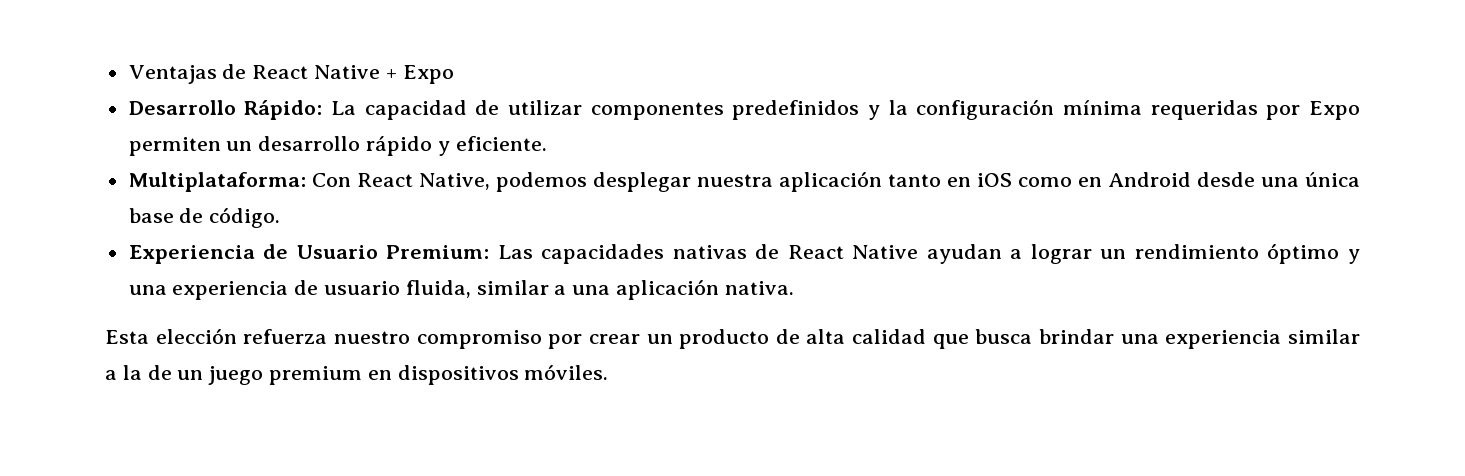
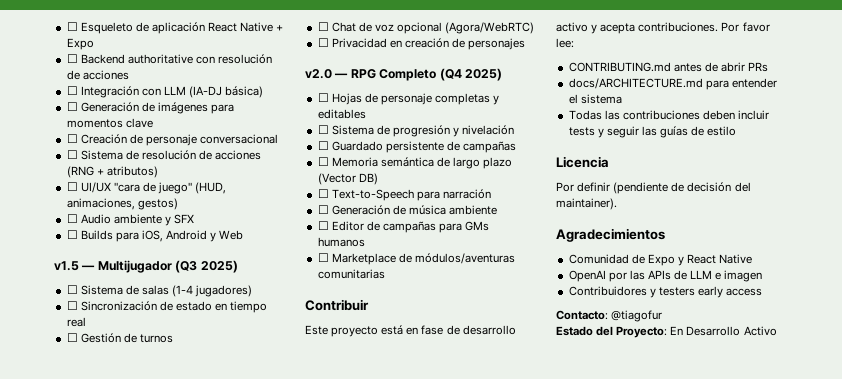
[128,64,247,84] Ventajas de -> [66,22,205,34] ☐ Esqueleto de aplicación
[128,99,1360,120] [128,136,547,156] [128,171,1360,192] [128,207,281,228] [128,243,1360,264] [128,279,794,300] [105,328,1360,349] [105,364,609,385] Desarrollo Rápido: La capacidad de utilizar componentes predefinidos y la configuración mínima requeridas por Expo permiten un desarrollo rápido y eficiente. // Multiplataforma: Con React Native, podemos desplegar nuestra aplicación tanto en iOS como en Android desde una única base de código. // Experiencia de Usuario Premium: Las capacidades nativas de React Native ayudan a lograr un rendimiento óptimo y una experiencia de usuario fluida, similar a una aplicación nativa. // Esta elección refuerza nuestro compromiso por crear un producto de alta calidad que busca brindar una experiencia similar a la de un juego premium en dispositivos móviles. -> [66,54,273,64] [66,70,129,80] [66,86,264,98] [66,102,235,114] [66,118,153,128] [66,134,279,146] [66,150,262,160] [66,166,158,178] [66,182,227,194] [66,198,178,210] [66,214,195,226] [66,230,244,242] [54,260,238,273] [66,285,253,297] [66,301,268,313] [66,317,86,327] [66,333,173,343] [317,22,535,34] [317,38,526,50] [305,68,502,81] [317,93,500,105] [317,109,366,119] [317,125,515,137] [317,141,517,153] [317,157,513,169] [317,173,378,185] [317,189,491,201] [317,205,498,215] [317,221,490,233] [317,237,365,247] [317,253,515,265] [317,269,385,279] [305,299,369,311] [305,325,516,337] [556,22,770,34] [556,38,574,48] [568,62,769,72] [568,78,777,90] [568,94,622,104] [568,110,770,120] [568,126,737,138] [556,156,609,168] [556,182,751,194] [556,198,617,210] [556,228,665,242] [568,254,753,266] [568,270,763,282] [568,286,763,298] [556,310,663,322] [556,326,777,338] ☐ Backend authoritative con resolución de acciones // ☐ Integración con LLM (IA-DJ básica) // ☐ Generación de imágenes para momentos clave // ☐ Creación de personaje conversacional // ☐ Sistema de resolución de acciones (RNG + atributos) // ☐ UI/UX "cara de juego" (HUD, animaciones, gestos) // ☐ Audio ambiente y SFX // ☐ Builds para iOS, Android y Web // v1.5 — Multijugador (Q3 2025) // ☐ Sistema de salas (1-4 jugadores) // ☐ Sincronización de estado en tiempo real // ☐ Gestión de turnos // ☐ Chat de voz opcional (Agora/WebRTC) // ☐ Privacidad en creación de personajes // v2.0 — RPG Completo (Q4 2025) // ☐ Hojas de personaje completas y editables // ☐ Sistema de progresión y nivelación // ☐ Guardado persistente de campañas // ☐ Memoria semántica de largo plazo (Vector DB) // ☐ Text-to-Speech para narración // ☐ Generación de música ambiente // ☐ Editor de campañas para GMs humanos // ☐ Marketplace de módulos/aventuras comunitarias // Contribuir // Este proyecto está en fase de desarrollo activo y acepta contribuciones. Por favor lee: // CONTRIBUTING.md antes de abrir PRs // docs/ARCHITECTURE.md para entender el sistema // Todas las contribuciones deben incluir tests y seguir las guías de estilo // Licencia // Por definir (pendiente de decisión del maintainer). // Agradecimientos // Comunidad de Expo y React Native // OpenAI por las APIs de LLM e imagen // Contribuidores y testers early access // Contacto: @tiagofur // Estado del Proyecto: En Desarrollo Activo

